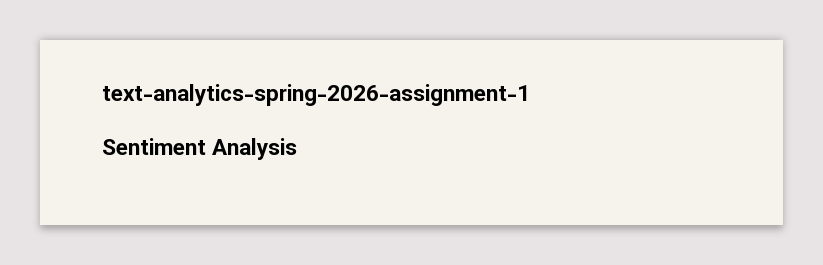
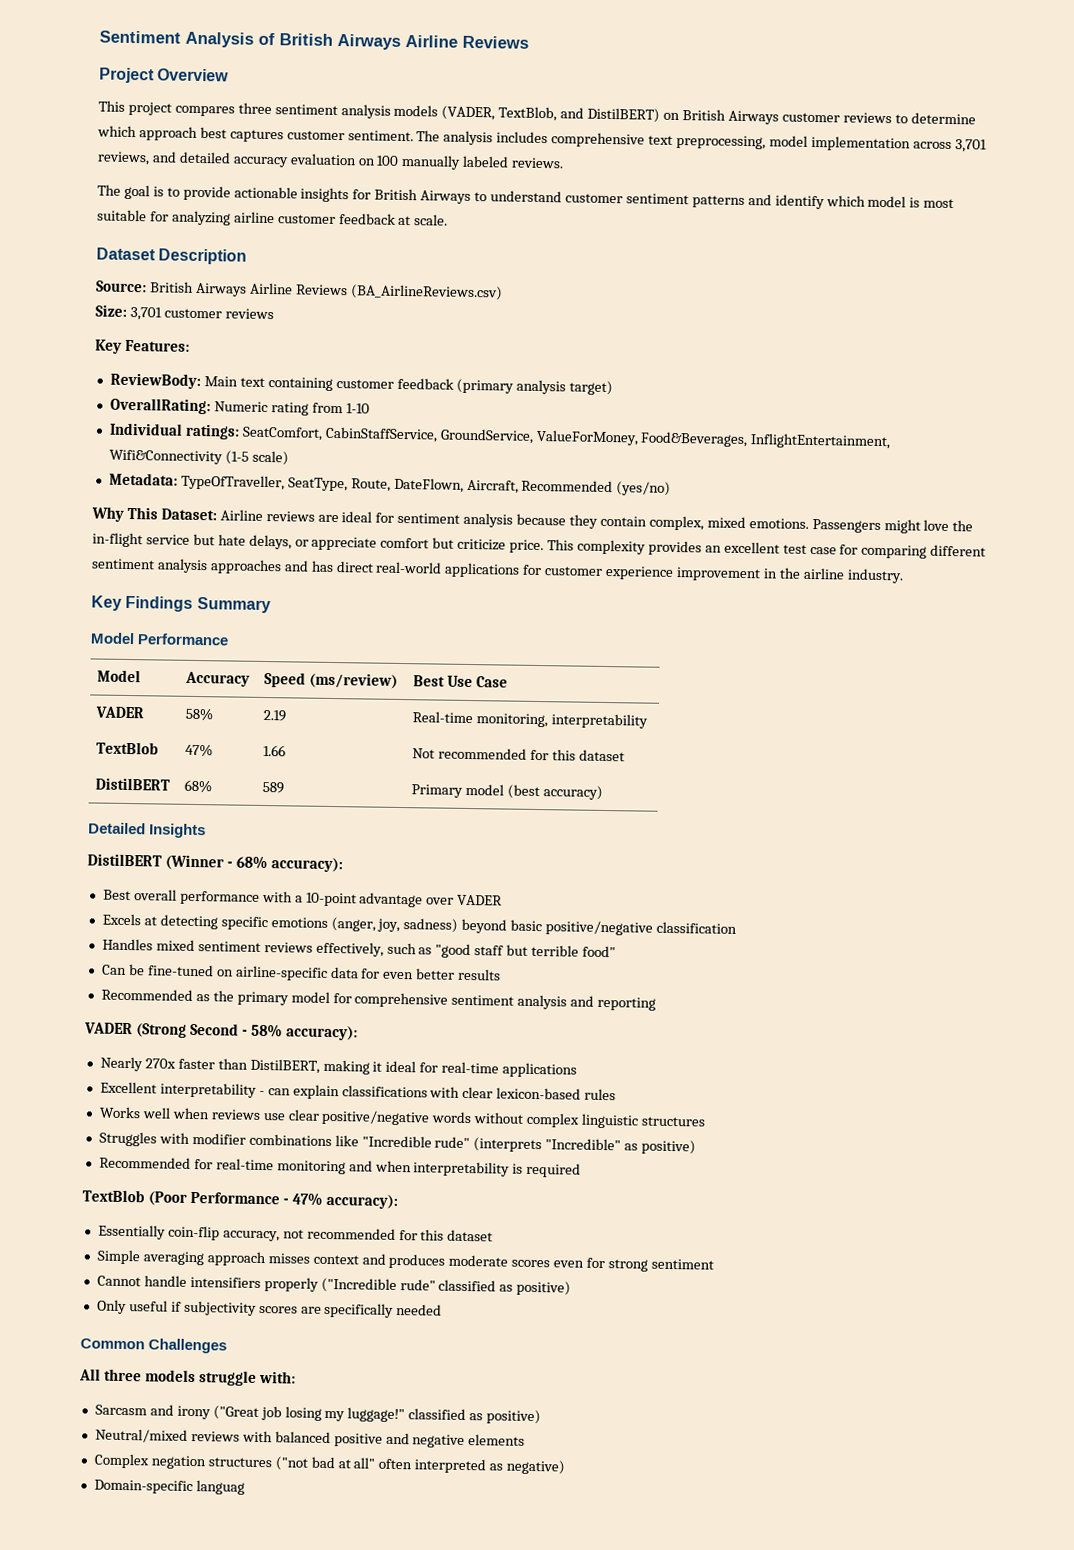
[102,84,530,106] text-analytics-spring-2026-assignment-1 // -> (99, 37) none
(298, 149) none -> [258,32,529,50] [99,67,230,84] [98,100,976,125] [97,125,987,153] [97,151,565,170] [97,184,955,210] [97,209,449,226] [96,247,248,265] [96,280,503,301] [95,304,274,321] [95,339,190,354] [109,372,614,396] [109,397,370,416] [108,422,892,450] [108,449,289,466] [108,472,672,496] [91,506,974,534] [92,532,987,559] [91,558,904,584] [91,595,271,614] [90,632,230,646] [97,669,142,683] [185,671,251,687] [264,671,399,689] [413,675,508,688] [95,706,145,719] [185,707,214,721] [263,709,287,722] [412,711,648,729] [96,741,160,755] [185,743,214,757] [263,744,287,757] [412,747,625,762] [95,777,171,791] [184,779,213,793] [262,781,285,794] [411,783,603,800] [88,822,207,839] [87,853,343,873] [102,889,504,908] [101,913,738,936] [101,938,617,959] [101,964,502,981] [100,988,657,1011] [84,1022,358,1041] [99,1056,578,1078] [99,1081,617,1101] [98,1106,706,1129] [98,1131,697,1155] [98,1156,582,1178] [82,1189,398,1210] [97,1224,494,1242] [96,1249,714,1272] [96,1275,572,1296] [96,1299,443,1318] [80,1338,228,1354] [79,1368,296,1386] [94,1404,542,1425] [94,1428,526,1449] [93,1453,566,1475] [93,1479,245,1495] of British Airways Airline Reviews // Project Overview // This project compares three sentiment analysis models (VADER, TextBlob, and DistilBERT) on British Airways customer reviews to determine which approach best captures customer sentiment. The analysis includes comprehensive text preprocessing, model implementation across 3,701 reviews, and detailed accuracy evaluation on 100 manually labeled reviews. // The goal is to provide actionable insights for British Airways to understand customer sentiment patterns and identify which model is most suitable for analyzing airline customer feedback at scale. // Dataset Description // Source: British Airways Airline Reviews (BA_AirlineReviews.csv) // Size: 3,701 customer reviews // Key Features: // ReviewBody: Main text containing customer feedback (primary analysis target) // OverallRating: Numeric rating from 1-10 // Individual ratings: SeatComfort, CabinStaffService, GroundService, ValueForMoney, Food&Beverages, InflightEntertainment, Wifi&Connectivity (1-5 scale) // Metadata: TypeOfTraveller, SeatType, Route, DateFlown, Aircraft, Recommended (yes/no) // Why This Dataset: Airline reviews are ideal for sentiment analysis because they contain complex, mixed emotions. Passengers might love the in-flight service but hate delays, or appreciate comfort but criticize price. This complexity provides an excellent test case for comparing different sentiment analysis approaches and has direct real-world applications for customer experience improvement in the airline industry. // Key Findings Summary // Model Performance // Model | Accuracy | Speed (ms/review) | Best Use Case // VADER | 58% | 2.19 | Real-time monitoring, interpretability // TextBlob | 47% | 1.66 | Not recommended for this dataset // DistilBERT | 68% | 589 | Primary model (best accuracy) // Detailed Insights // DistilBERT (Winner - 68% accuracy): // Best overall performance with a 10-point advantage over VADER // Excels at detecting specific emotions (anger, joy, sadness) beyond basic positive/negative classification // Handles mixed sentiment reviews effectively, such as "good staff but terrible food" // Can be fine-tuned on airline-specific data for even better results // Recommended as the primary model for comprehensive sentiment analysis and reporting // VADER (Strong Second - 58% accuracy): // Nearly 270x faster than DistilBERT, making it ideal for real-time applications // Excellent interpretability - can explain classifications with clear lexicon-based rules // Works well when reviews use clear positive/negative words without complex linguistic structures // Struggles with modifier combinations like "Incredible rude" (interprets "Incredible" as positive) // Recommended for real-time monitoring and when interpretability is required // TextBlob (Poor Performance - 47% accuracy): // Essentially coin-flip accuracy, not recommended for this dataset // Simple averaging approach misses context and produces moderate scores even for strong sentiment // Cannot handle intensifiers properly ("Incredible rude" classified as positive) // Only useful if subjectivity scores are specifically needed // Common Challenges // All three models struggle with: // Sarcasm and irony ("Great job losing my luggage!" classified as positive) // Neutral/mixed reviews with balanced positive and negative elements // Complex negation structures ("not bad at all" often interpreted as negative) // Domain-specific languag

